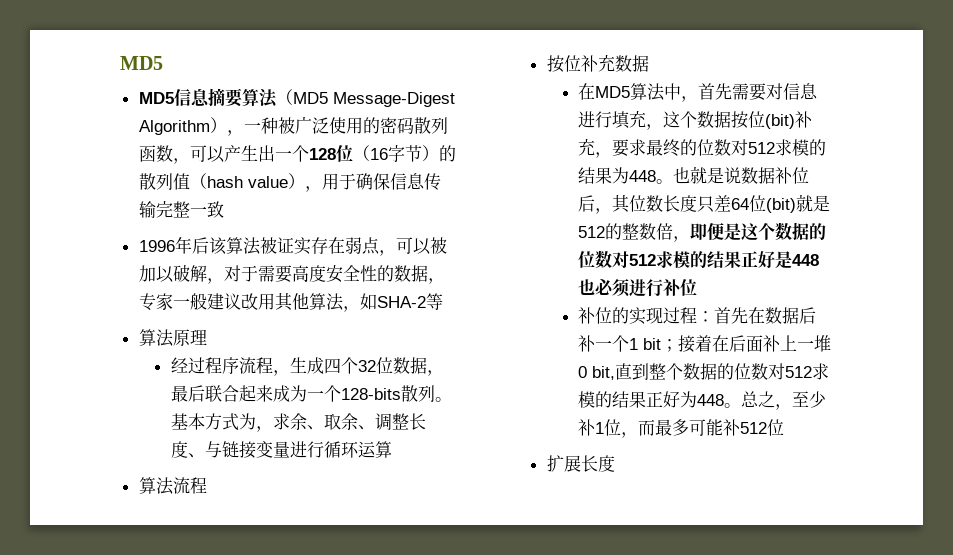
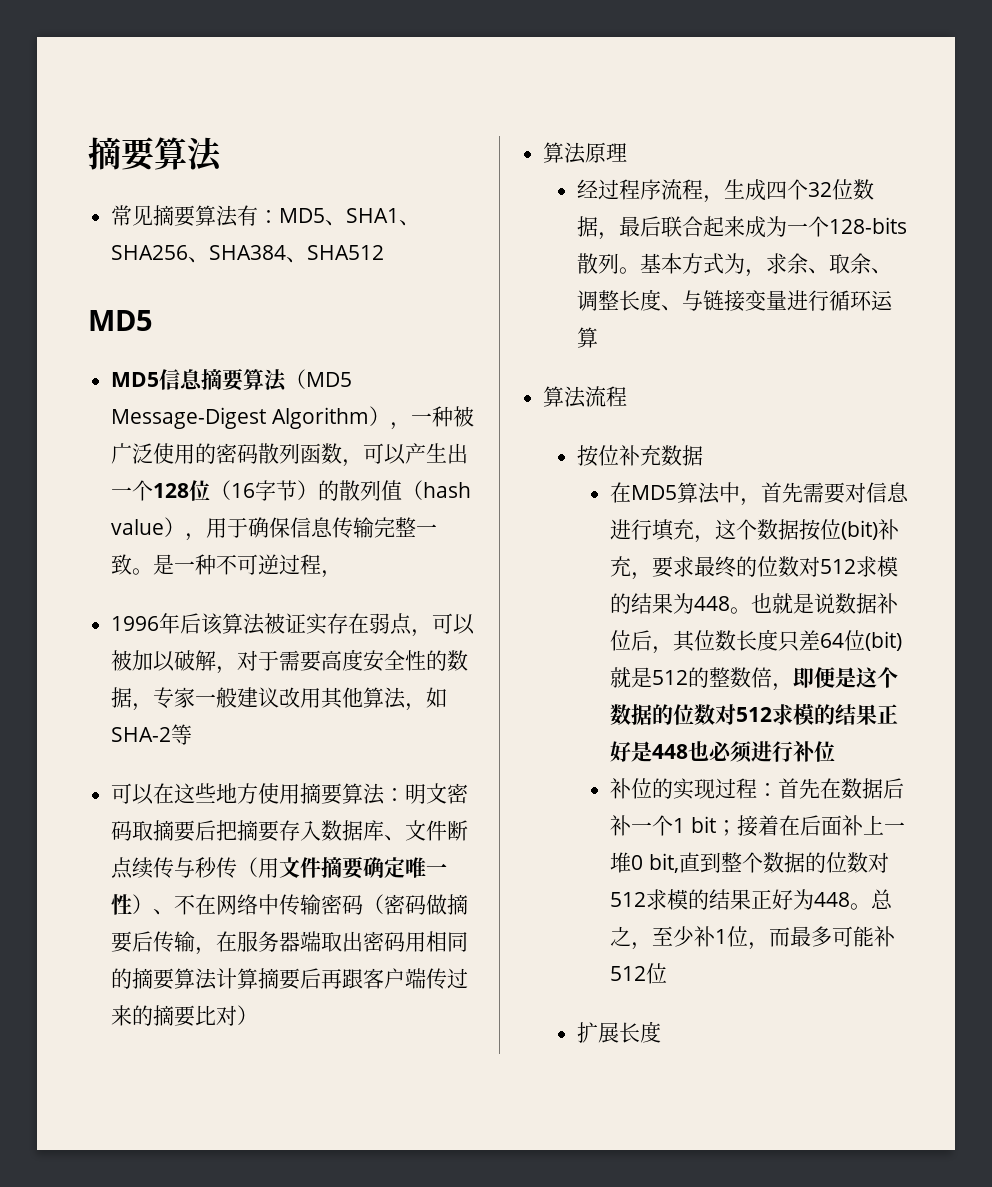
(120, 63) none -> [88,137,223,172] [111,205,421,227] [111,245,385,263] 摘要算法 // 常见摘要算法有：MD5、SHA1、SHA256、SHA384、SHA512 //
(224, 209) none -> [132,554,343,578] 。是一种不可逆过程，
(443, 301) none -> [111,783,469,805] [111,820,469,842] [111,856,448,879] [111,894,469,915] [111,931,469,955] [111,968,469,990] [111,1005,259,1027] // 可以在这些地方使用摘要算法：明文密码取摘要后把摘要存入数据库、文件断点续传与秒传（用文件摘要确定唯一性）、不在网络中传输密码（密码做摘要后传输，在服务器端取出密码用相同的摘要算法计算摘要后再跟客户端传过来的摘要比对）

